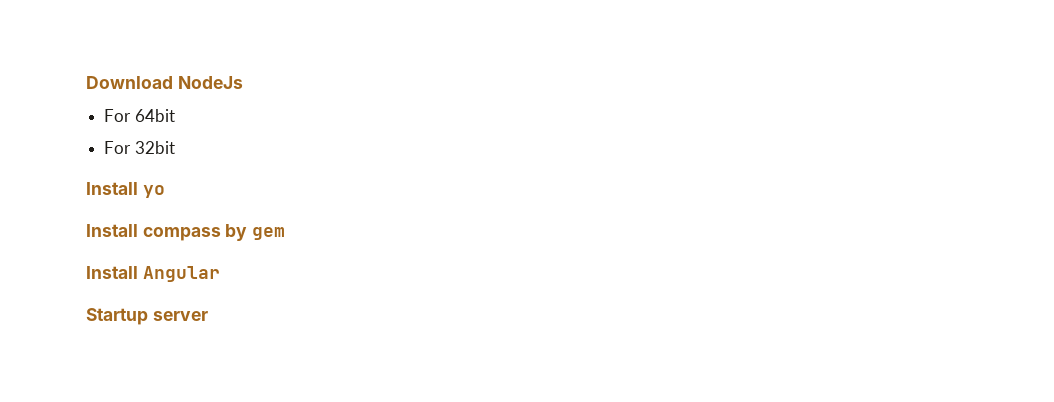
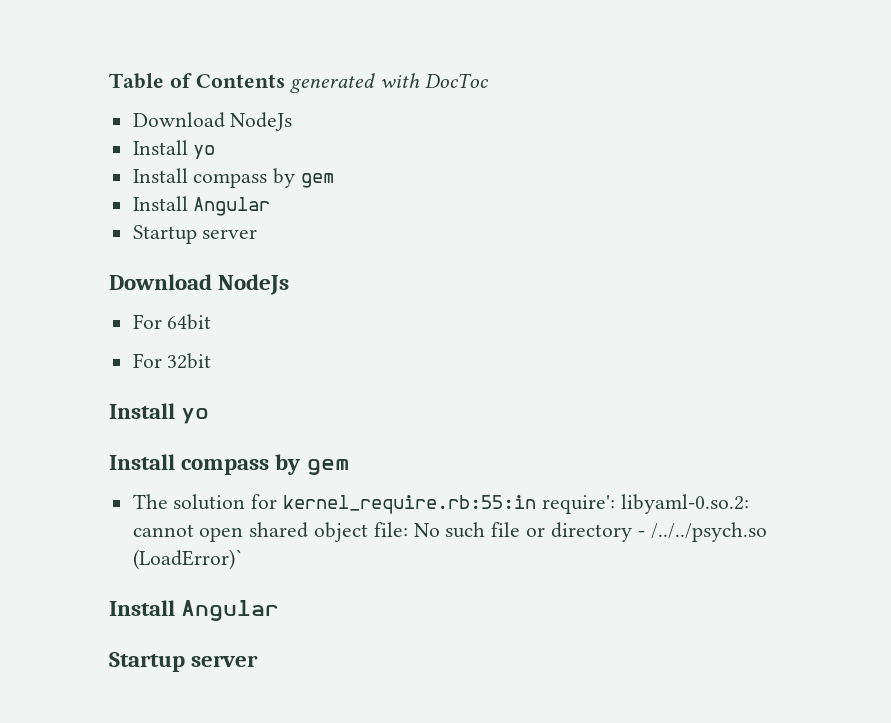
(86, 82) none -> [109,73,490,93] [132,112,293,131] [132,140,216,159] [132,168,335,188] [132,196,271,216] [132,225,258,244] Table of Contents generated with DocToc // Download NodeJs // Install yo // Install compass by gem // Install Angular // Startup server //
(286, 233) none -> [132,494,749,514] [132,522,767,542] [132,549,243,570] // The solution for kernel_require.rb:55:in require': libyaml-0.so.2: cannot open shared object file: No such file or directory - /../../psych.so (LoadError)`

